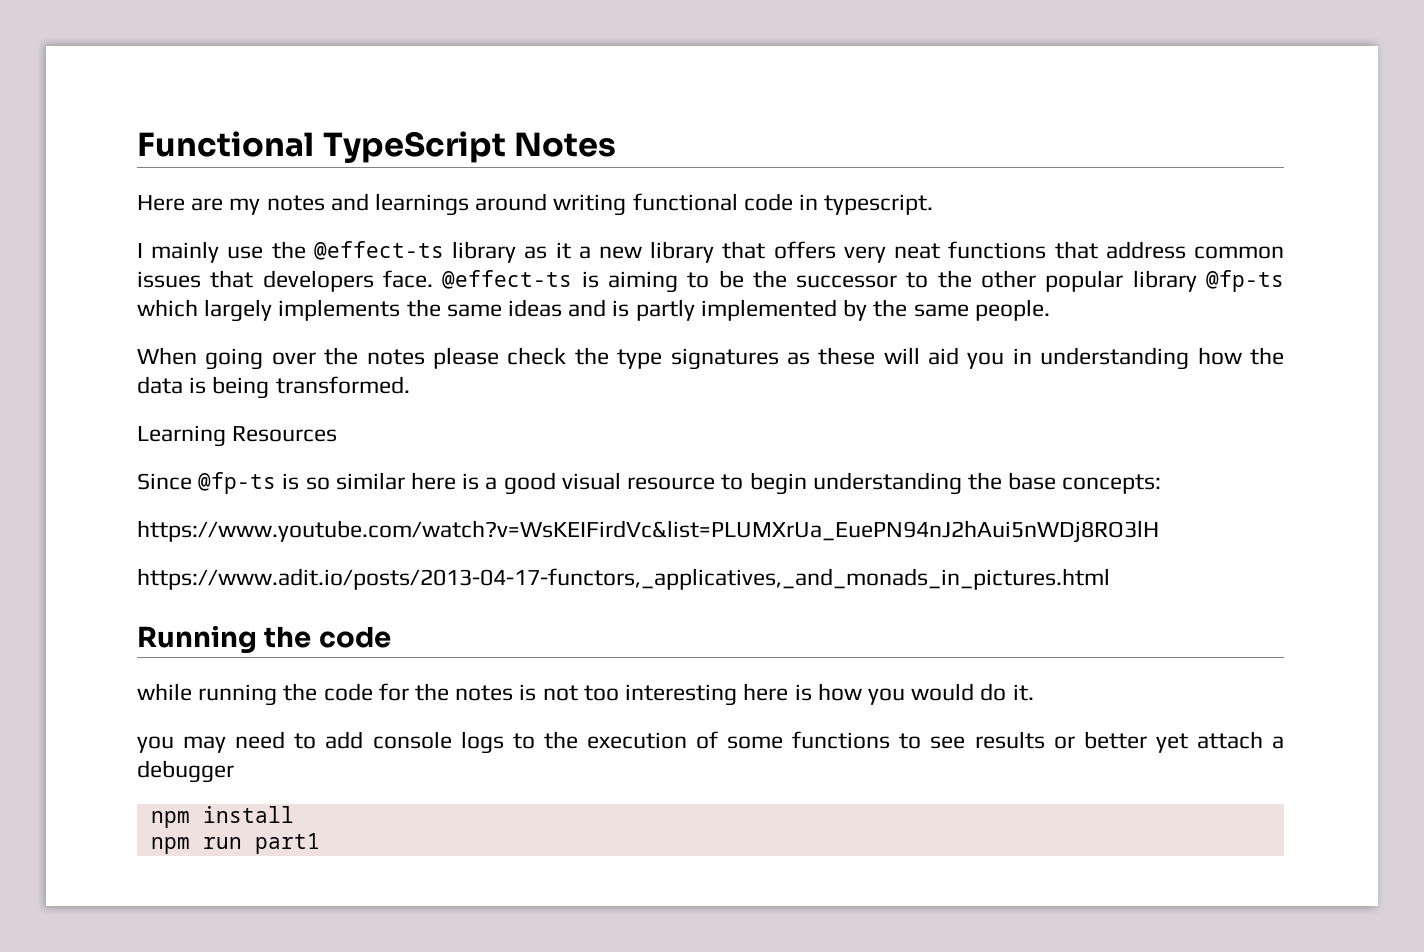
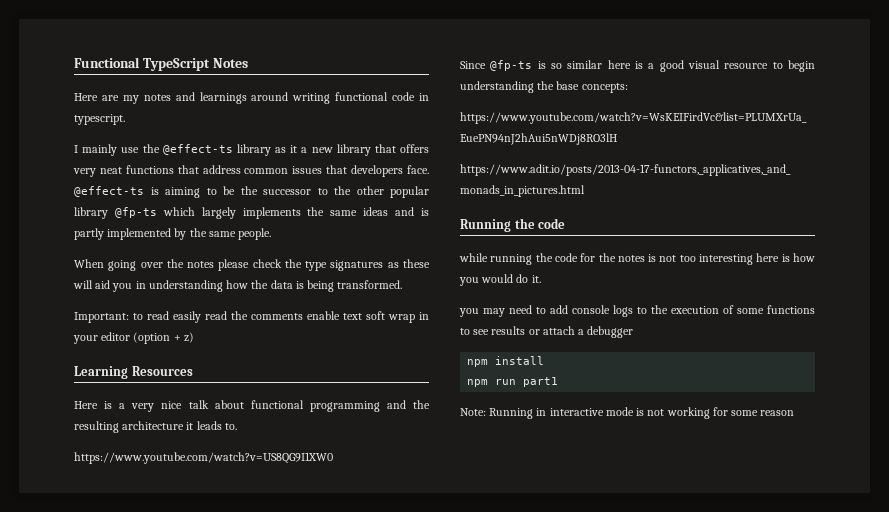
[137,425,338,447] Learning Resources -> [74,311,429,323] [73,332,194,344] [74,366,193,379] [74,400,430,412] [74,421,237,433] [74,452,333,464] Important: to read easily read the comments enable text soft wrap in your editor (option + z) // Learning Resources // Here is a very nice talk about functional programming and the resulting architecture it leads to. // https://www.youtube.com/watch?v=US8QG9I1XW0
[1083,731,1188,753] better yet -> (540, 332) none
(320, 843) none -> [460,407,795,419] // Note: Running in interactive mode is not working for some reason

